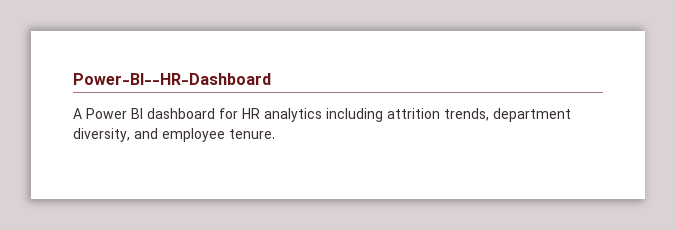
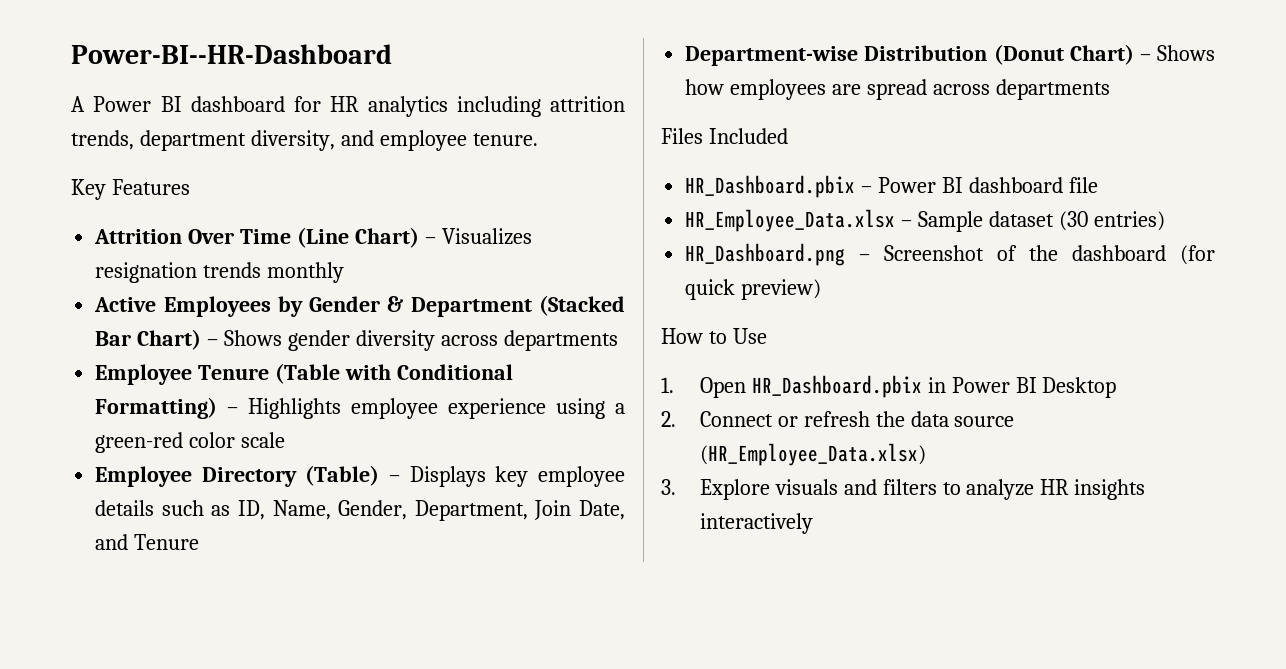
(275, 134) none -> [71,179,190,200] [94,227,532,248] [95,262,345,283] [94,295,625,317] [95,329,618,351] [95,363,513,385] [95,397,625,419] [95,432,286,453] [95,465,625,487] [95,500,626,521] [95,534,200,550] [685,44,1215,66] [685,79,1110,100] [661,128,788,144] [685,175,1098,198] [685,209,1165,232] [685,243,1215,266] [685,279,822,300] [661,328,767,344] [661,375,1117,398] [661,411,1015,427] [699,443,926,466] [661,479,1146,500] [699,513,813,534] // Key Features // Attrition Over Time (Line Chart) – Visualizes resignation trends monthly // Active Employees by Gender & Department (Stacked Bar Chart) – Shows gender diversity across departments // Employee Tenure (Table with Conditional Formatting) – Highlights employee experience using a green-red color scale // Employee Directory (Table) – Displays key employee details such as ID, Name, Gender, Department, Join Date, and Tenure // Department-wise Distribution (Donut Chart) – Shows how employees are spread across departments // Files Included // HR_Dashboard.pbix – Power BI dashboard file // HR_Employee_Data.xlsx – Sample dataset (30 entries) // HR_Dashboard.png – Screenshot of the dashboard (for quick preview) // How to Use // 1. Open HR_Dashboard.pbix in Power BI Desktop // 2. Connect or refresh the data source (HR_Employee_Data.xlsx) // 3. Explore visuals and filters to analyze HR insights interactively

